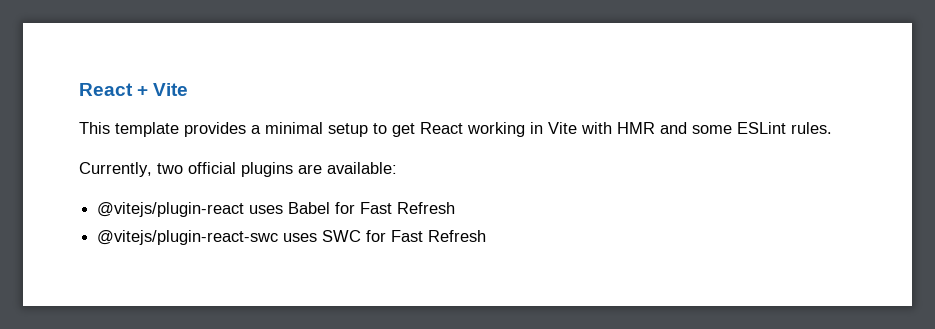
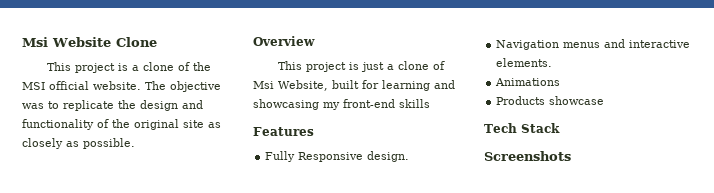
[79,83,189,96] [79,122,832,137] [79,162,397,177] [97,202,456,217] [97,230,487,245] React + Vite // This template provides a minimal setup to get React working in Vite with HMR and some ESLint rules. // Currently, two official plugins are available: // @vitejs/plugin-react uses Babel for Fast Refresh // @vitejs/plugin-react-swc uses SWC for Fast Refresh -> [22,37,157,47] [46,62,211,73] [22,81,221,92] [22,100,203,111] [22,119,221,130] [22,138,135,149] [253,36,315,46] [277,61,445,72] [253,80,455,91] [253,99,430,110] [253,127,314,136] [265,151,410,162] [496,39,691,50] [496,58,553,67] [495,78,561,86] [496,96,605,105] [484,123,560,133] [484,151,571,161] Msi Website Clone // This project is a clone of the MSI official website. The objective was to replicate the design and functionality of the original site as closely as possible. // Overview // This project is just a clone of Msi Website, built for learning and showcasing my front-end skills // Features // Fully Responsive design. // Navigation menus and interactive elements. // Animations // Products showcase // Tech Stack // Screenshots

